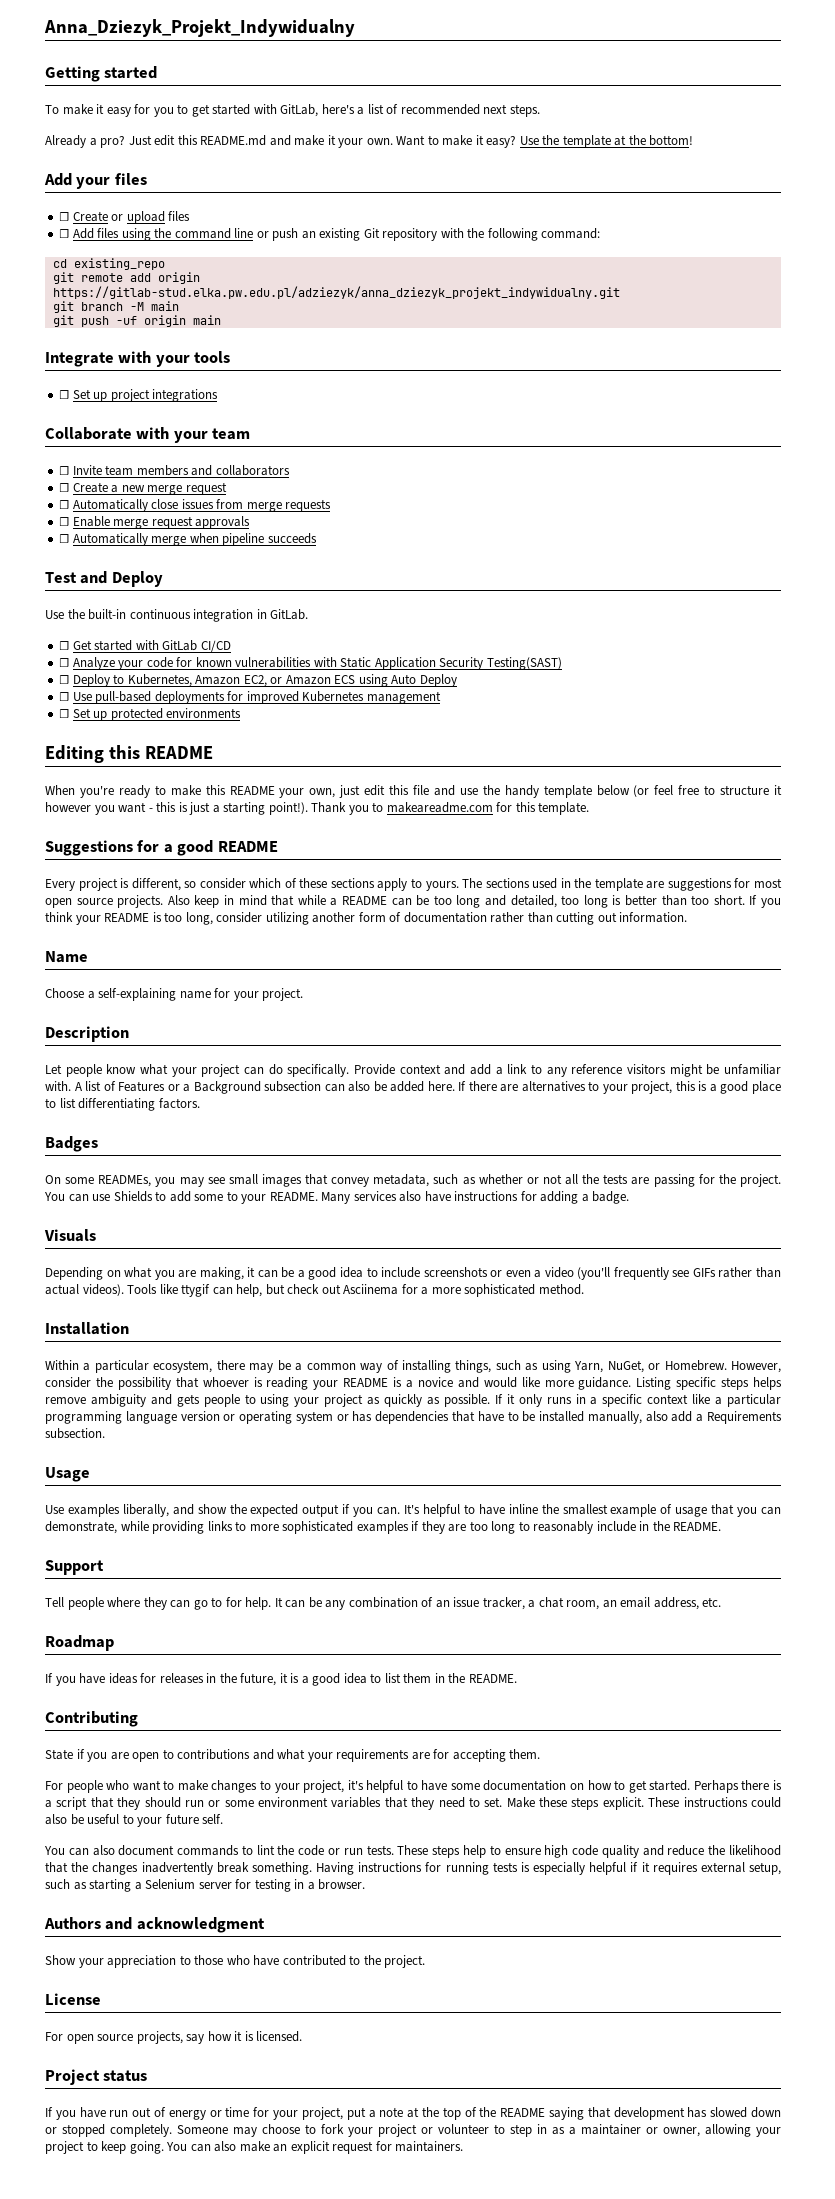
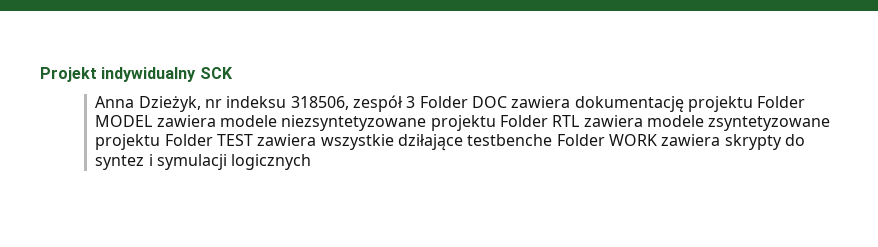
[44,19,355,37] [45,66,158,82] [45,104,540,117] [45,135,694,148] [44,173,147,189] [59,211,191,224] [59,228,601,241] [52,258,165,270] [52,272,200,284] [52,286,620,299] [52,301,179,313] [52,315,221,327] [45,351,231,367] [59,389,219,402] [45,427,251,443] [59,465,290,476] [59,482,227,495] [59,499,332,512] [59,516,251,529] [59,533,317,546] [45,571,163,587] [45,609,309,622] [59,640,231,652] [59,657,562,670] [59,674,457,687] [59,691,441,704] [59,708,242,721] [45,745,213,763] [45,785,782,798] [45,802,590,815] [45,840,278,856] [45,878,782,891] [45,895,782,908] [45,912,688,925] [45,951,88,963] [45,988,304,1001] [45,1026,129,1042] [45,1064,781,1077] [45,1081,781,1094] [45,1098,200,1111] [45,1136,98,1152] [45,1174,782,1187] [44,1191,630,1204] [44,1229,96,1242] [45,1267,781,1280] [45,1284,584,1297] [45,1322,129,1335] [45,1360,782,1373] [45,1377,782,1390] [45,1394,782,1407] [45,1411,783,1424] [45,1428,105,1439] [45,1467,90,1482] [45,1504,782,1517] [45,1521,722,1534] [45,1560,104,1575] [45,1597,722,1610] [45,1635,114,1651] [45,1673,517,1686] [45,1711,138,1727] [45,1749,541,1762] [45,1780,783,1793] [45,1797,782,1810] [45,1814,224,1827] [44,1845,781,1858] [45,1862,781,1875] [45,1879,366,1892] [44,1917,265,1933] [45,1955,426,1968] [45,1993,101,2005] [45,2031,303,2044] [45,2069,148,2085] [45,2107,781,2120] [45,2124,781,2137] [45,2141,464,2154] Anna_Dziezyk_Projekt_Indywidualny // Getting started // To make it easy for you to get started with GitLab, here's a list of recommended next steps. // Already a pro? Just edit this README.md and make it your own. Want to make it easy? Use the template at the bottom! // Add your files // ☐ Create or upload files // ☐ Add files using the command line or push an existing Git repository with the following command: // cd existing_repo // git remote add origin https://gitlab-stud.elka.pw.edu.pl/adziezyk/anna_dziezyk_projekt_indywidualny.git // git branch -M main // git push -uf origin main // Integrate with your tools // ☐ Set up project integrations // Collaborate with your team // ☐ Invite team members and collaborators // ☐ Create a new merge request // ☐ Automatically close issues from merge requests // ☐ Enable merge request approvals // ☐ Automatically merge when pipeline succeeds // Test and Deploy // Use the built-in continuous integration in GitLab. // ☐ Get started with GitLab CI/CD // ☐ Analyze your code for known vulnerabilities with Static Application Security Testing(SAST) // ☐ Deploy to Kubernetes, Amazon EC2, or Amazon ECS using Auto Deploy // ☐ Use pull-based deployments for improved Kubernetes management // ☐ Set up protected environments // Editing this README // When you're ready to make this README your own, just edit this file and use the handy template below (or feel free to structure it however you want - this is just a starting point!). Thank you to makeareadme.com for this template. // Suggestions for a good README // Every project is different, so consider which of these sections apply to yours. The sections used in the template are suggestions for most open source projects. Also keep in mind that while a README can be too long and detailed, too long is better than too short. If you think your README is too long, consider utilizing another form of documentation rather than cutting out information. // Name // Choose a self-explaining name for your project. // Description // Let people know what your project can do specifically. Provide context and add a link to any reference visitors might be unfamiliar with. A list of Features or a Background subsection can also be added here. If there are alternatives to your project, this is a good place to list differentiating factors. // Badges // On some READMEs, you may see small images that convey metadata, such as whether or not all the tests are passing for the project. You can use Shields to add some to your README. Many services also have instructions for adding a badge. // Visuals // Depending on what you are making, it can be a good idea to include screenshots or even a video (you'll frequently see GIFs rather than actual videos). Tools like ttygif can help, but check out Asciinema for a more sophisticated method. // Installation // Within a particular ecosystem, there may be a common way of installing things, such as using Yarn, NuGet, or Homebrew. However, consider the possibility that whoever is reading your README is a novice and would like more guidance. Listing specific steps helps remove ambiguity and gets people to using your project as quickly as possible. If it only runs in a specific context like a particular programming language version or operating system or has dependencies that have to be installed manually, also add a Requirements subsection. // Usage // Use examples liberally, and show the expected output if you can. It's helpful to have inline the smallest example of usage that you can demonstrate, while providing links to more sophisticated examples if they are too long to reasonably include in the README. // Support // Tell people where they can go to for help. It can be any combination of an issue tracker, a chat room, an email address, etc. // Roadmap // If you have ideas for releases in the future, it is a good idea to list them in the README. // Contributing // State if you are open to contributions and what your requirements are for accepting them. // For people who want to make changes to your project, it's helpful to have some documentation on how to get started. Perhaps there is a script that they should run or some environment variables that they need to set. Make these steps explicit. These instructions could also be useful to your future self. // You can also document commands to lint the code or run tests. These steps help to ensure high code quality and reduce the likelihood that the changes inadvertently break something. Having instructions for running tests is especially helpful if it requires external setup, such as starting a Selenium server for testing in a browser. // Authors and acknowledgment // Show your appreciation to those who have contributed to the project. // License // For open source projects, say how it is licensed. // Project status // If you have run out of energy or time for your project, put a note at the top of the README saying that development has slowed down or stopped completely. Someone may choose to fork your project or volunteer to step in as a maintainer or owner, allowing your project to keep going. You can also make an explicit request for maintainers. -> [40,67,233,82] [95,95,806,112] [95,115,831,131] [95,134,805,151] [95,154,312,170] Projekt indywidualny SCK // Anna Dzieżyk, nr indeksu 318506, zespół 3 Folder DOC zawiera dokumentację projektu Folder MODEL zawiera modele niezsyntetyzowane projektu Folder RTL zawiera modele zsyntetyzowane projektu Folder TEST zawiera wszystkie dziłające testbenche Folder WORK zawiera skrypty do syntez i symulacji logicznych

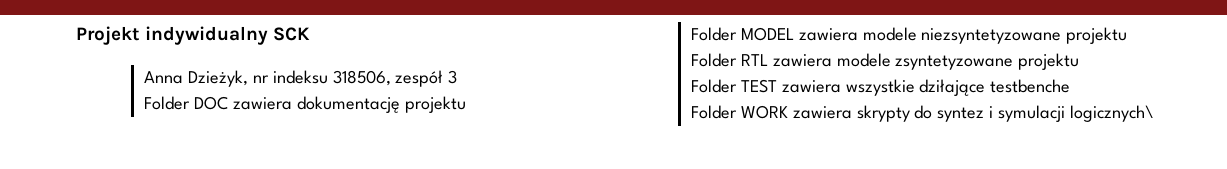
(416, 102) none -> (458, 77) //
(753, 104) none -> (466, 104) //
(496, 123) none -> (1128, 35) //
(161, 142) none -> (1080, 61) //
(553, 140) none -> (1071, 86) //
[231,154,312,170] logicznych -> [1069,105,1154,122] logicznych\

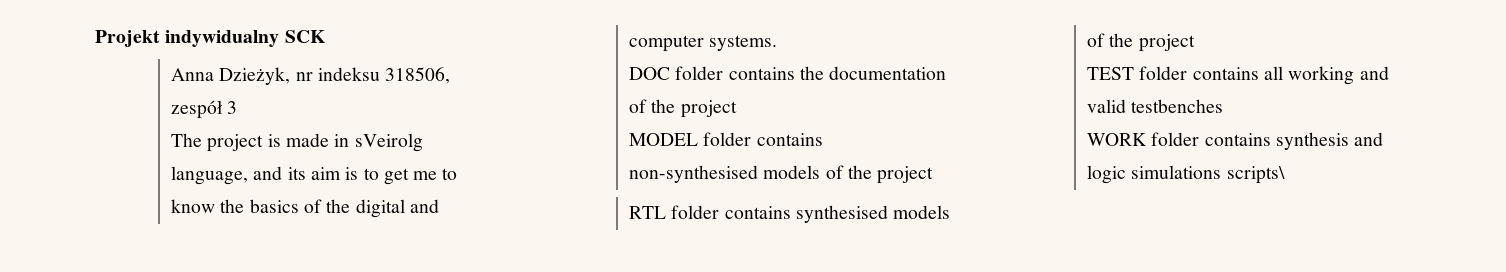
[144,96,466,113] [691,27,1128,44] [691,53,1080,70] [691,79,1071,96] [691,105,1154,122] Folder DOC zawiera dokumentację projektu // Folder MODEL zawiera modele niezsyntetyzowane projektu // Folder RTL zawiera modele zsyntetyzowane projektu // Folder TEST zawiera wszystkie dziłające testbenche // Folder WORK zawiera skrypty do syntez i symulacji logicznych\ -> [171,133,423,152] [171,166,458,185] [171,199,439,218] [629,35,778,52] [629,66,947,80] [629,99,737,118] [629,132,823,146] [629,165,934,184] [629,205,951,223] [1087,33,1195,52] [1087,66,1389,85] [1087,99,1224,113] [1087,132,1384,150] [1087,165,1285,184] The project is made in sVeirolg language, and its aim is to get me to know the basics of the digital and computer systems. // DOC folder contains the documentation of the project // MODEL folder contains non-synthesised models of the project // RTL folder contains synthesised models of the project // TEST folder contains all working and valid testbenches // WORK folder contains synthesis and logic simulations scripts\

